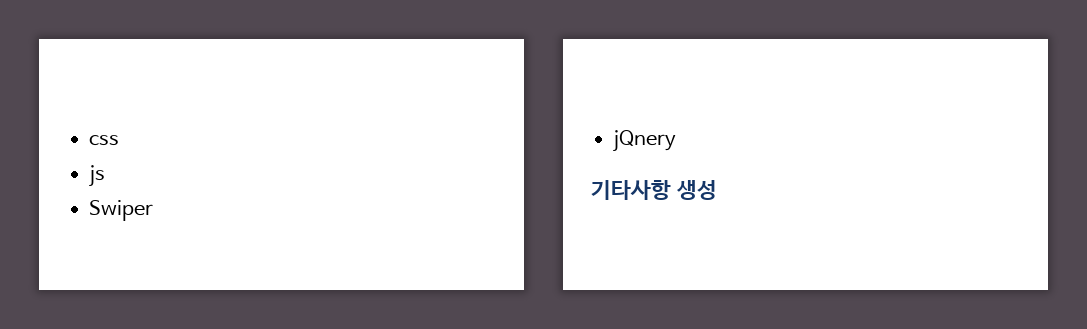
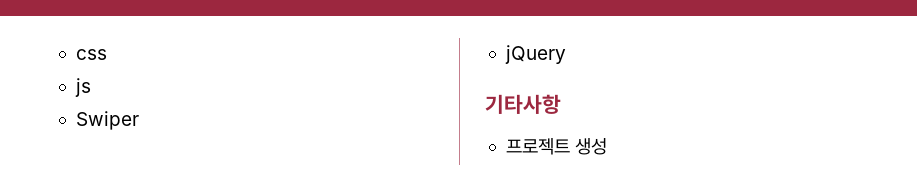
[613,130,676,152] jQnery -> [504,45,566,64] jQuery
(671, 190) none -> [505,138,570,155] // 프로젝트

